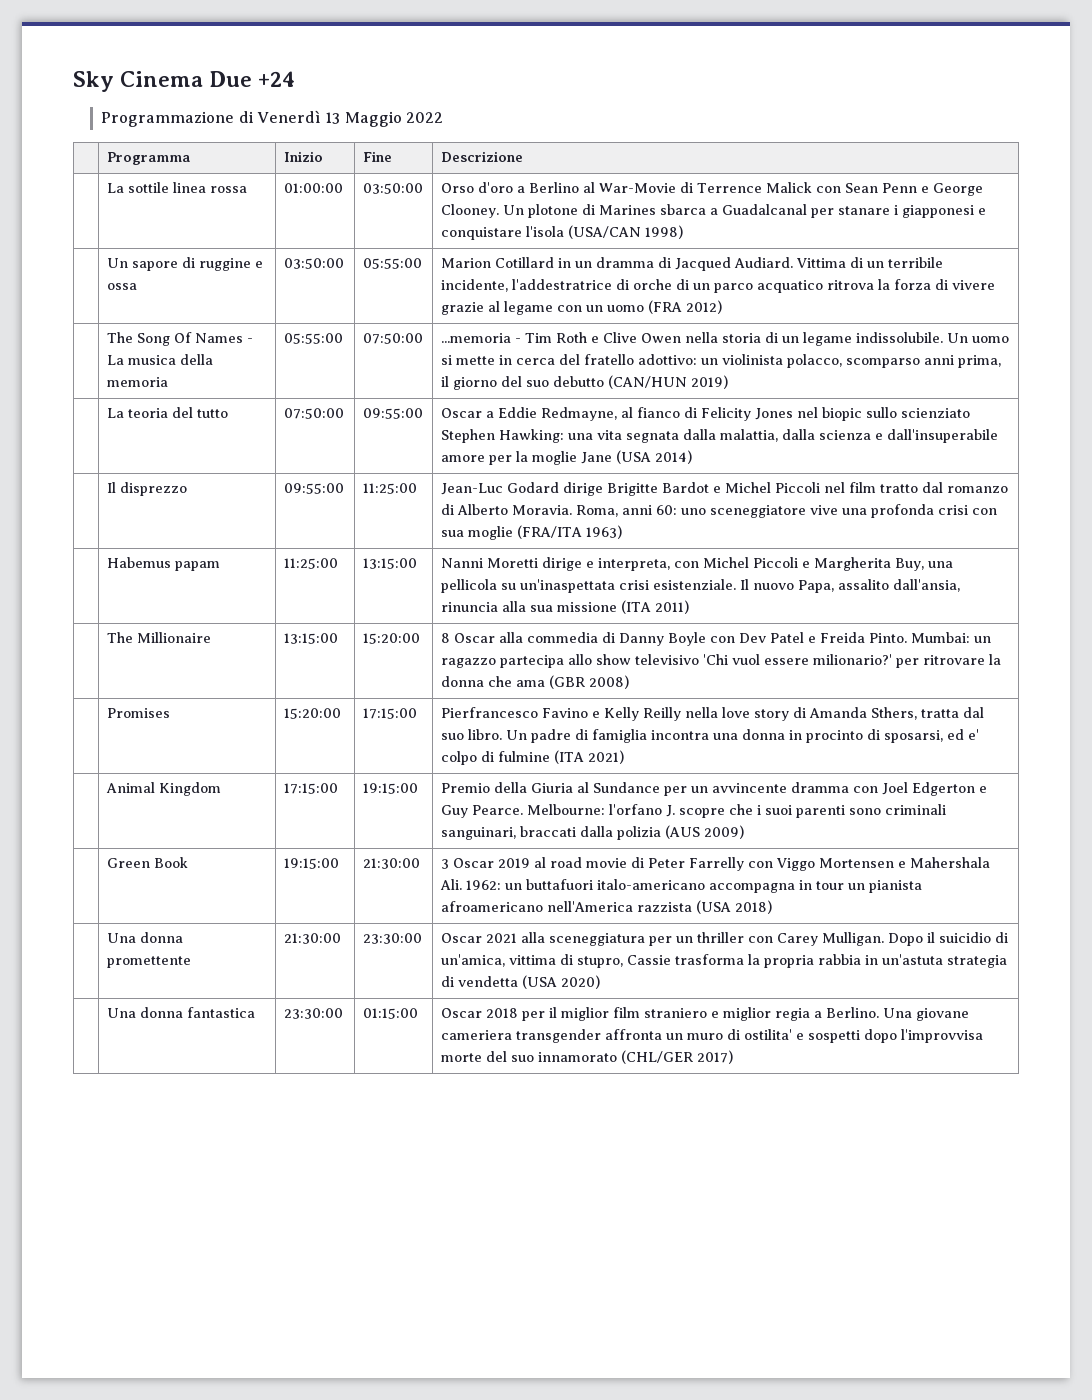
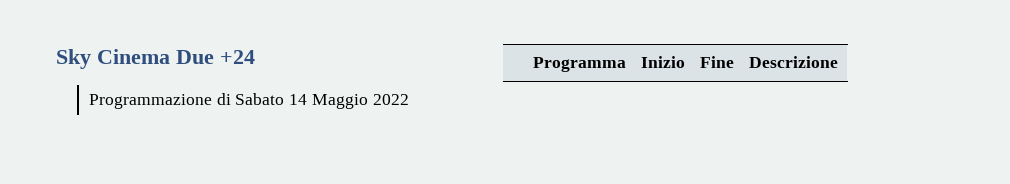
[256,110,341,124] Venerdì 13 -> [235,93,308,105] Sabato 14
[106,182,247,193] [283,183,343,193] [362,183,423,194] [440,182,983,196] [440,204,986,218] [440,225,683,240] [106,257,263,271] [106,283,137,290] [283,258,344,269] [362,258,422,269] [440,257,943,271] [440,279,995,293] [440,300,722,315] [106,332,253,346] [106,354,213,365] [106,377,168,387] [283,333,343,344] [362,333,423,344] [440,332,1009,346] [440,354,1001,368] [440,375,728,390] [106,407,228,418] [283,408,344,419] [362,408,423,419] [440,407,970,421] [440,429,998,443] [440,450,692,465] [106,482,187,496] [283,483,344,494] [362,483,417,494] [440,482,1008,496] [440,504,997,518] [440,525,622,540] [106,557,220,571] [283,558,338,569] [362,558,417,569] [440,557,953,571] [440,579,960,593] [440,600,689,614] [106,632,211,643] [283,633,338,644] [362,633,420,644] [440,632,991,646] [440,654,1001,668] [440,675,629,689] [106,708,170,718] [283,708,341,719] [362,708,417,719] [440,707,984,721] [440,729,979,743] [440,750,624,765] [105,782,221,796] [283,783,338,794] [362,783,418,794] [440,782,987,796] [440,804,946,818] [440,825,744,840] [106,857,188,868] [283,858,339,869] [362,858,420,869] [440,857,990,871] [439,879,922,893] [440,900,772,914] [106,932,183,943] [106,956,191,968] [283,933,341,944] [362,933,422,944] [440,932,1008,946] [440,954,1007,968] [440,975,600,989] [106,1007,255,1018] [283,1008,343,1019] [362,1008,418,1019] [440,1007,969,1021] [440,1029,983,1043] [440,1050,733,1064] // | La sottile linea rossa | 01:00:00 | 03:50:00 | Orso d'oro a Berlino al War-Movie di Terrence Malick con Sean Penn e George Clooney. Un plotone di Marines sbarca a Guadalcanal per stanare i giapponesi e conquistare l'isola (USA/CAN 1998) // | Un sapore di ruggine e ossa | 03:50:00 | 05:55:00 | Marion Cotillard in un dramma di Jacqued Audiard. Vittima di un terribile incidente, l'addestratrice di orche di un parco acquatico ritrova la forza di vivere grazie al legame con un uomo (FRA 2012) // | The Song Of Names - La musica della memoria | 05:55:00 | 07:50:00 | ...memoria - Tim Roth e Clive Owen nella storia di un legame indissolubile. Un uomo si mette in cerca del fratello adottivo: un violinista polacco, scomparso anni prima, il giorno del suo debutto (CAN/HUN 2019) // | La teoria del tutto | 07:50:00 | 09:55:00 | Oscar a Eddie Redmayne, al fianco di Felicity Jones nel biopic sullo scienziato Stephen Hawking: una vita segnata dalla malattia, dalla scienza e dall'insuperabile amore per la moglie Jane (USA 2014) // | Il disprezzo | 09:55:00 | 11:25:00 | Jean-Luc Godard dirige Brigitte Bardot e Michel Piccoli nel film tratto dal romanzo di Alberto Moravia. Roma, anni 60: uno sceneggiatore vive una profonda crisi con sua moglie (FRA/ITA 1963) // | Habemus papam | 11:25:00 | 13:15:00 | Nanni Moretti dirige e interpreta, con Michel Piccoli e Margherita Buy, una pellicola su un'inaspettata crisi esistenziale. Il nuovo Papa, assalito dall'ansia, rinuncia alla sua missione (ITA 2011) // | The Millionaire | 13:15:00 | 15:20:00 | 8 Oscar alla commedia di Danny Boyle con Dev Patel e Freida Pinto. Mumbai: un ragazzo partecipa allo show televisivo 'Chi vuol essere milionario?' per ritrovare la donna che ama (GBR 2008) // | Promises | 15:20:00 | 17:15:00 | Pierfrancesco Favino e Kelly Reilly nella love story di Amanda Sthers, tratta dal suo libro. Un padre di famiglia incontra una donna in procinto di sposarsi, ed e' colpo di fulmine (ITA 2021) // | Animal Kingdom | 17:15:00 | 19:15:00 | Premio della Giuria al Sundance per un avvincente dramma con Joel Edgerton e Guy Pearce. Melbourne: l'orfano J. scopre che i suoi parenti sono criminali sanguinari, braccati dalla polizia (AUS 2009) // | Green Book | 19:15:00 | 21:30:00 | 3 Oscar 2019 al road movie di Peter Farrelly con Viggo Mortensen e Mahershala Ali. 1962: un buttafuori italo-americano accompagna in tour un pianista afroamericano nell'America razzista (USA 2018) // | Una donna promettente | 21:30:00 | 23:30:00 | Oscar 2021 alla sceneggiatura per un thriller con Carey Mulligan. Dopo il suicidio di un'amica, vittima di stupro, Cassie trasforma la propria rabbia in un'astuta strategia di vendetta (USA 2020) // | Una donna fantastica | 23:30:00 | 01:15:00 | Oscar 2018 per il miglior film straniero e miglior regia a Berlino. Una giovane cameriera transgender affronta un muro di ostilita' e sospetti dopo l'improvvisa morte del suo innamorato (CHL/GER 2017) -> (839, 62) none

